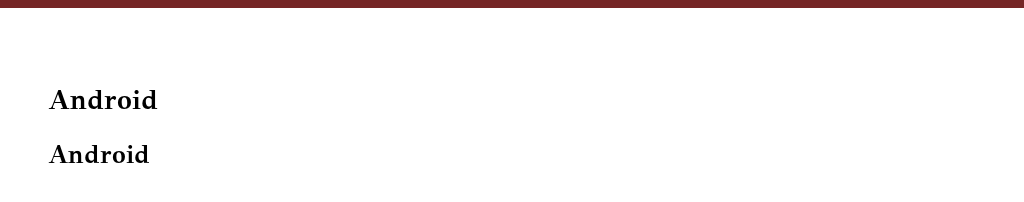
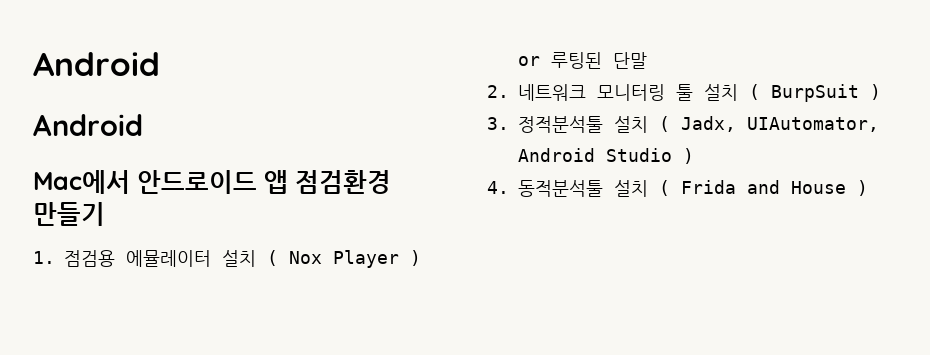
(150, 154) none -> [33,170,391,194] [33,202,105,226] [33,250,421,268] [518,52,647,69] [487,84,881,102] [487,116,879,133] [518,148,694,164] [487,180,868,197] // Mac에서 안드로이드 앱 점검환경 만들기 // 1. 점검용 에뮬레이터 설치 ( Nox Player ) or 루팅된 단말 // 2. 네트워크 모니터링 툴 설치 ( BurpSuit ) // 3. 정적분석툴 설치 ( Jadx, UIAutomator, Android Studio ) // 4. 동적분석툴 설치 ( Frida and House )

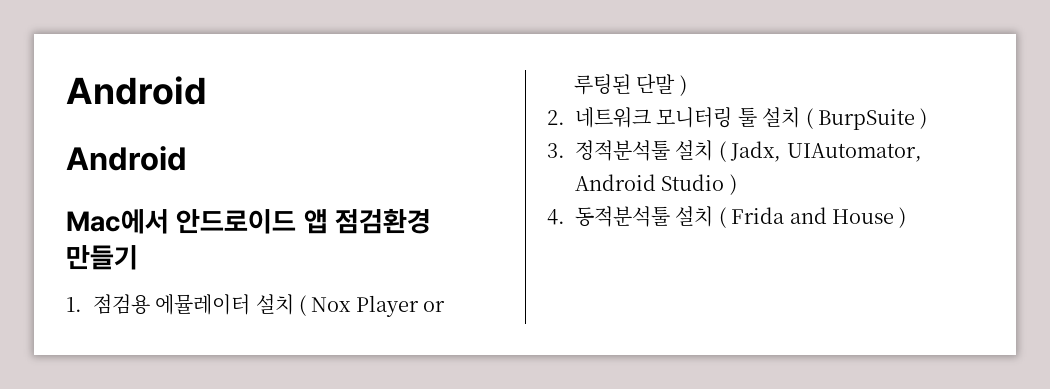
[410,250,421,266] ) -> (419, 306) none
(647, 60) none -> [679,75,687,96] )
[771,84,859,102] BurpSuit -> [818,109,915,130] BurpSuite

